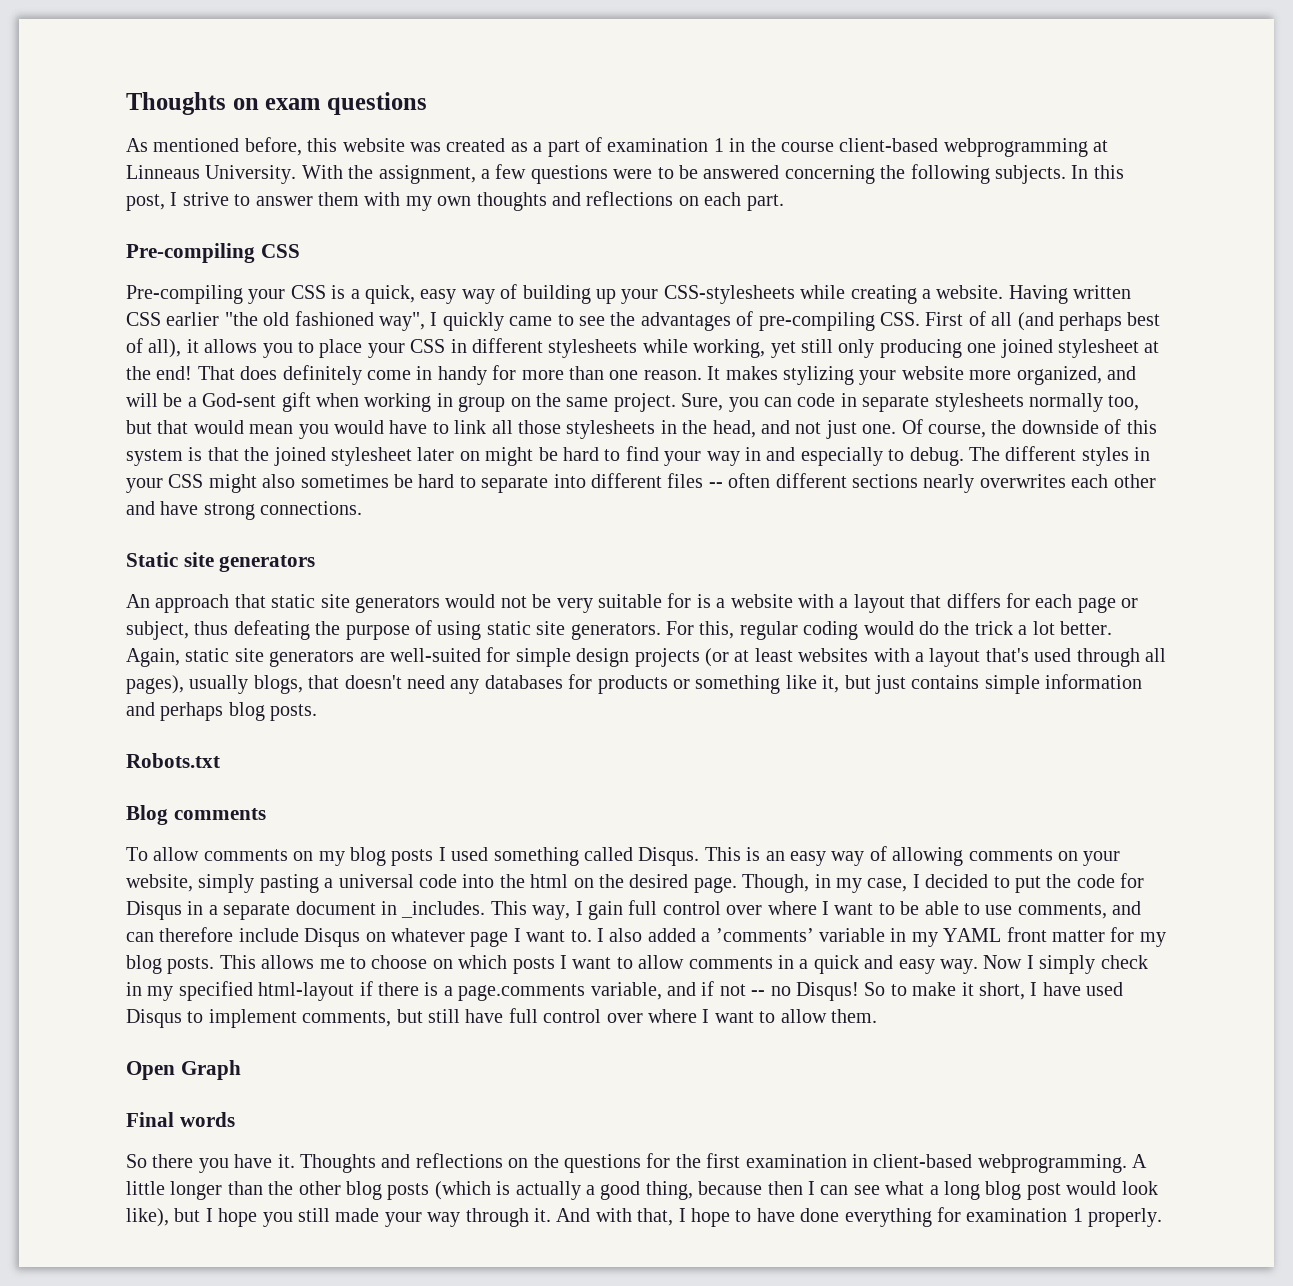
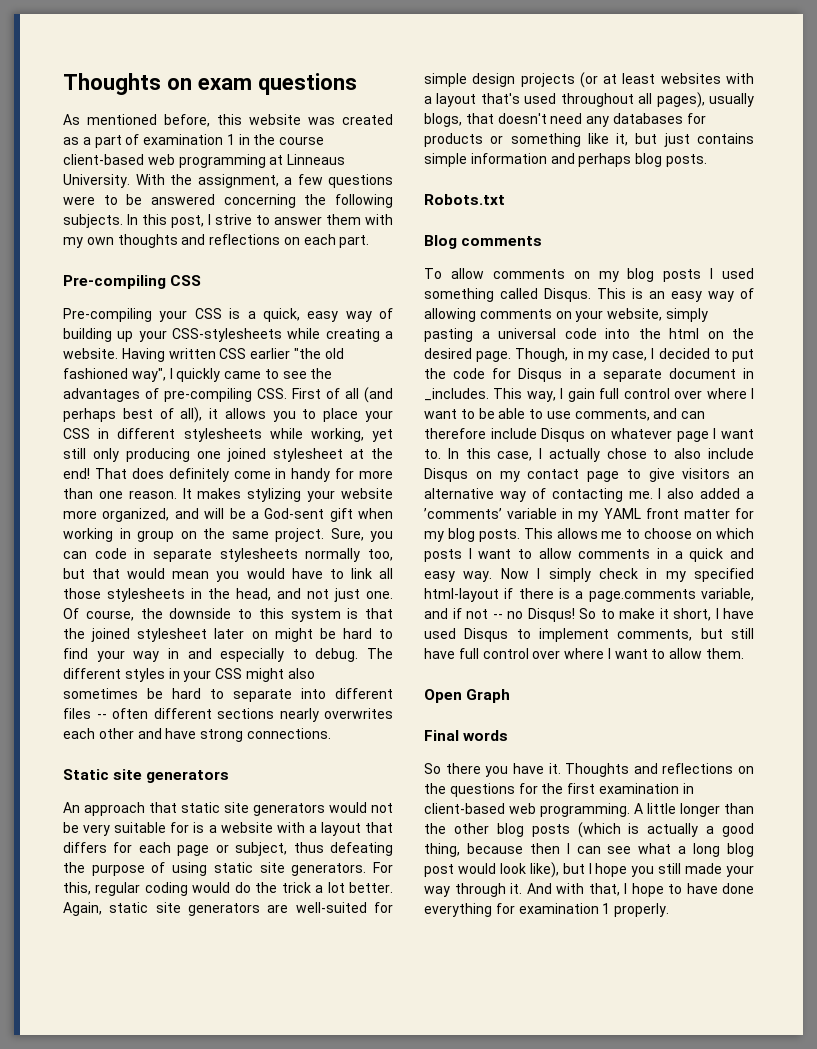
[943,138,1088,157] webprogramming -> [147,154,266,168] web programming
[1104,419,1122,434] of -> [238,609,252,619] to
[1076,648,1140,667] through -> [560,93,634,107] throughout
(592, 936) none -> [447,448,754,462] [424,468,754,482] [424,488,653,502] In this case, I actually chose to also include Disqus on my contact page to give visitors an alternative way of contacting me.
[977,1154,1127,1173] webprogramming. -> [509,803,630,817] web programming.

